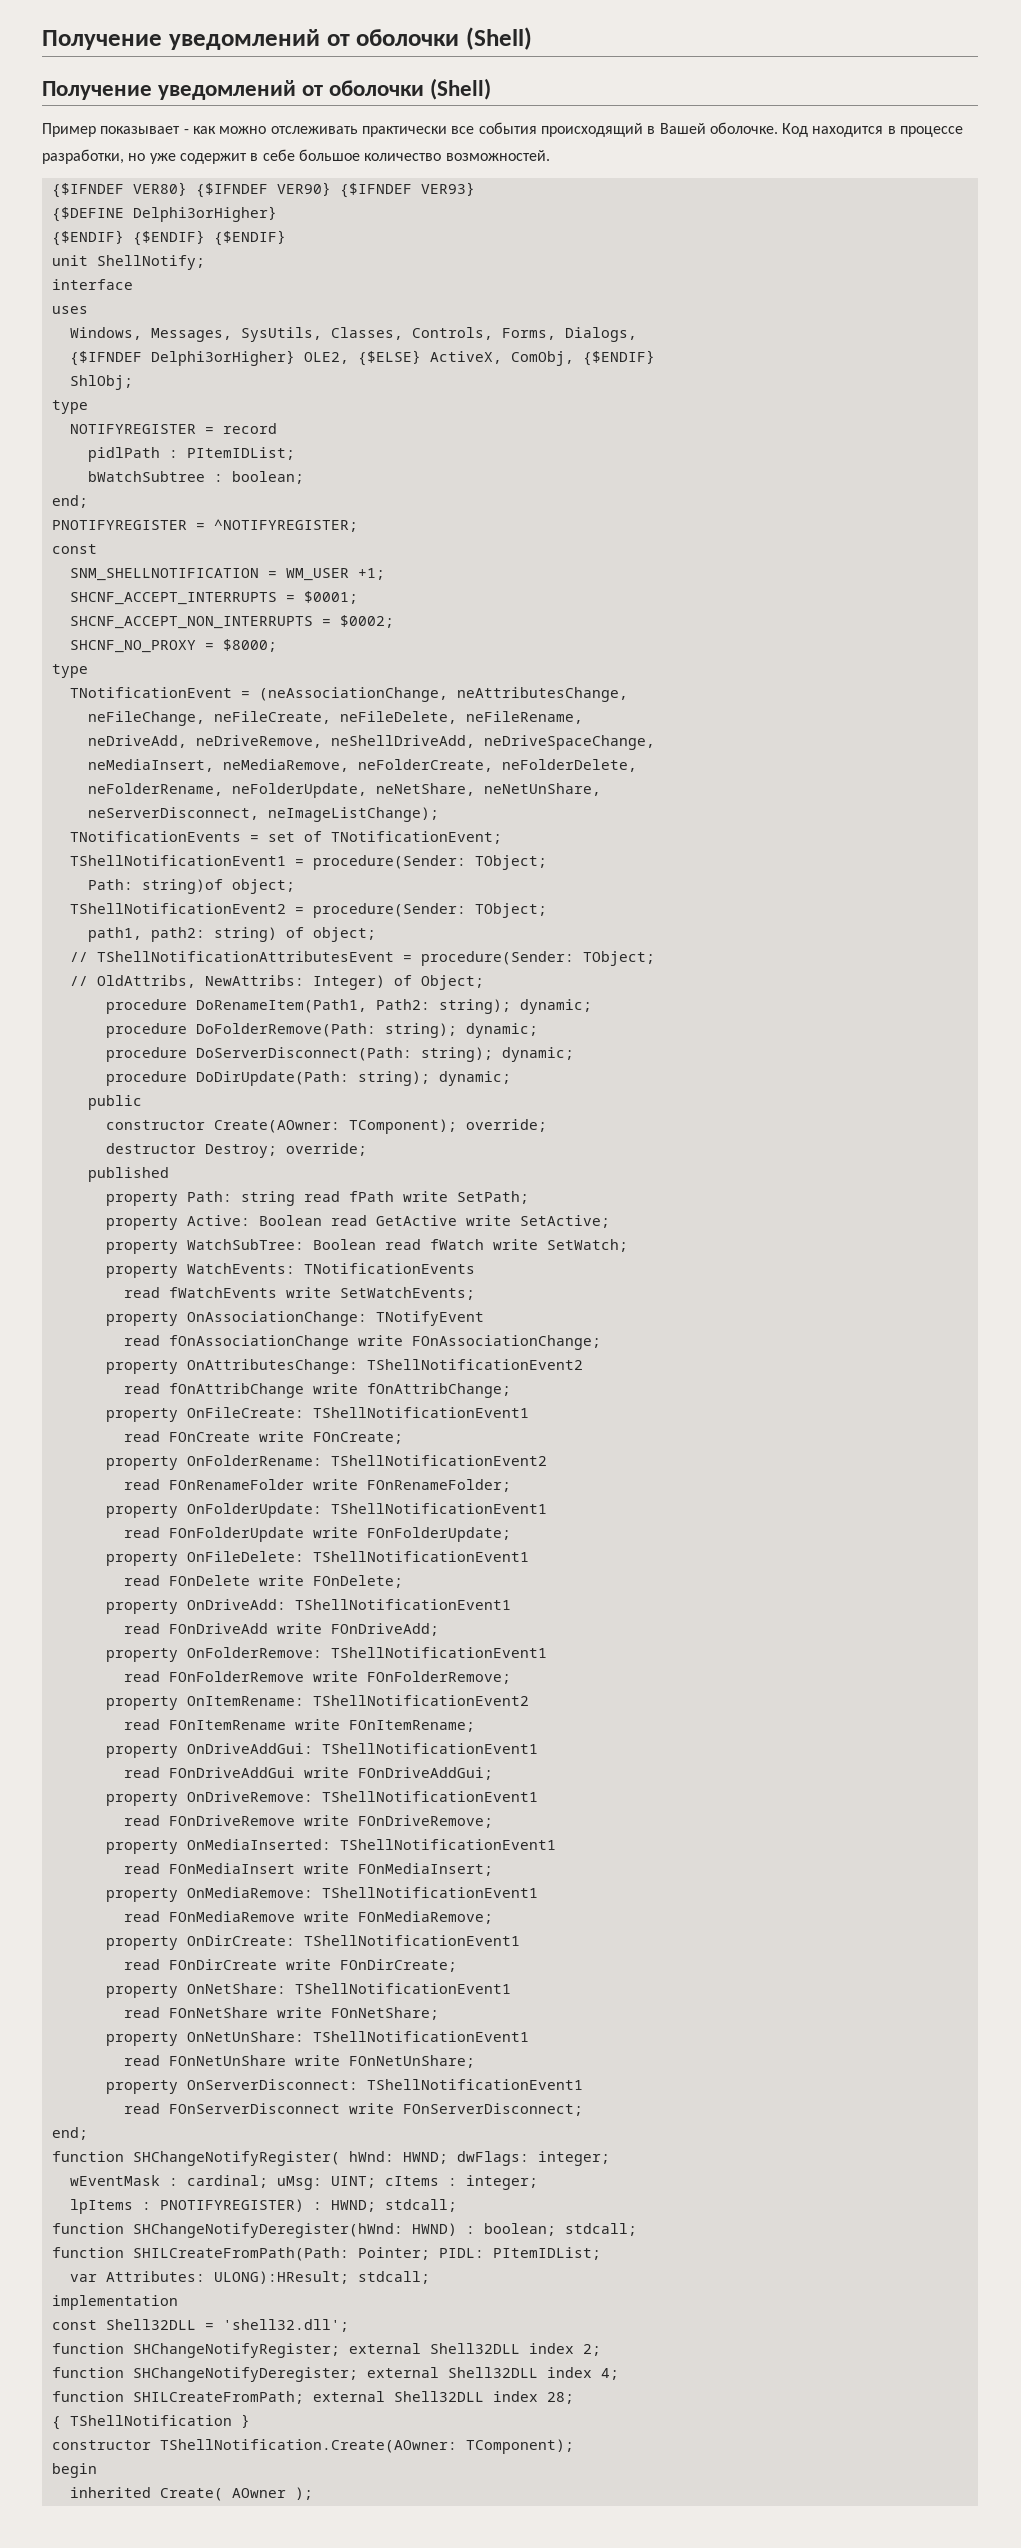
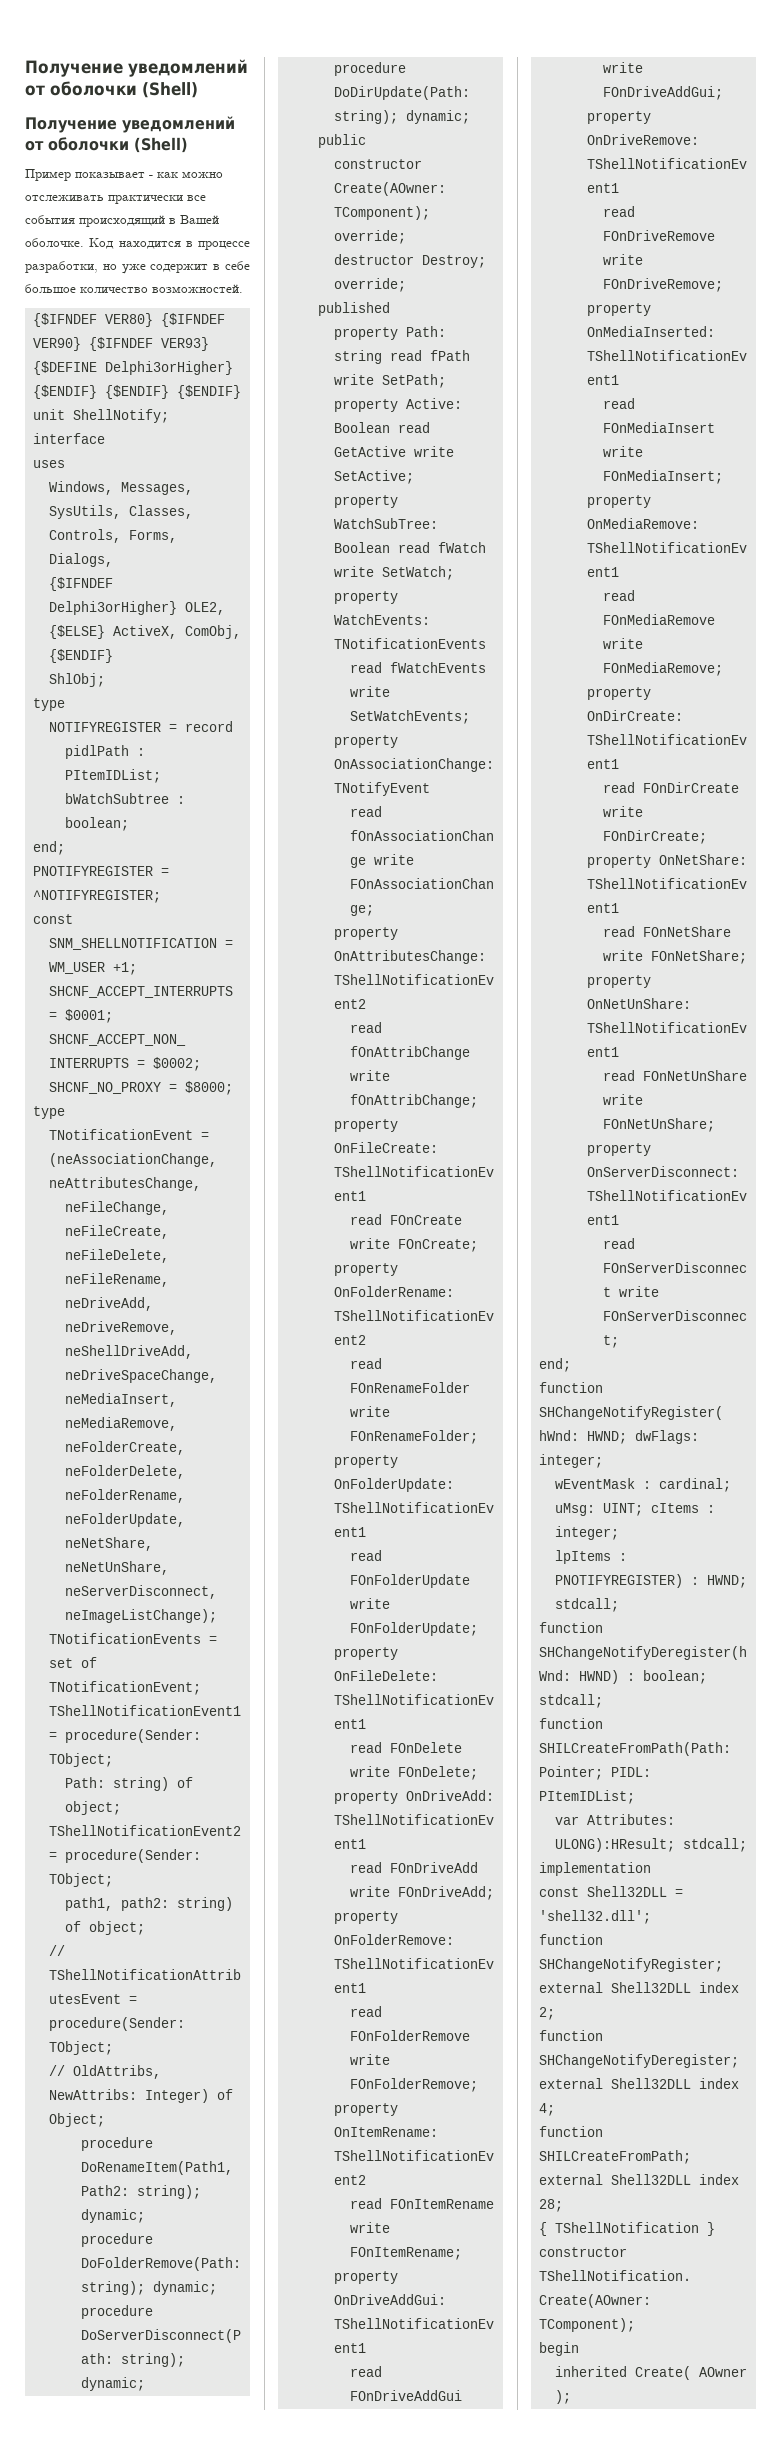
[141,879,223,894] string)of -> [112,1777,193,1791] string) of

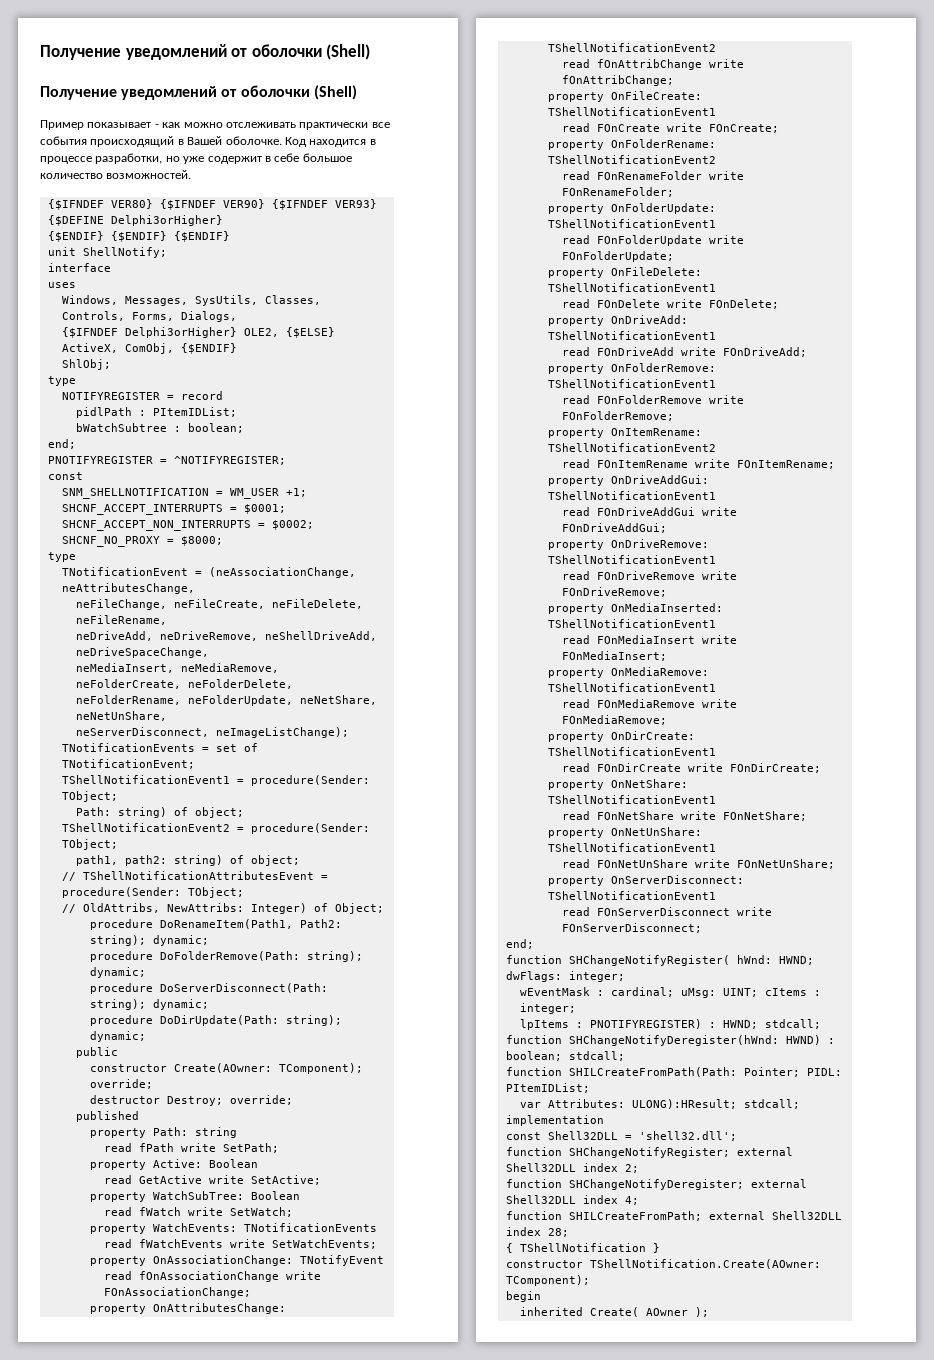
(382, 357) none -> (237, 1132) //
(390, 427) none -> (258, 1163) //
(390, 547) none -> (300, 1195) //

